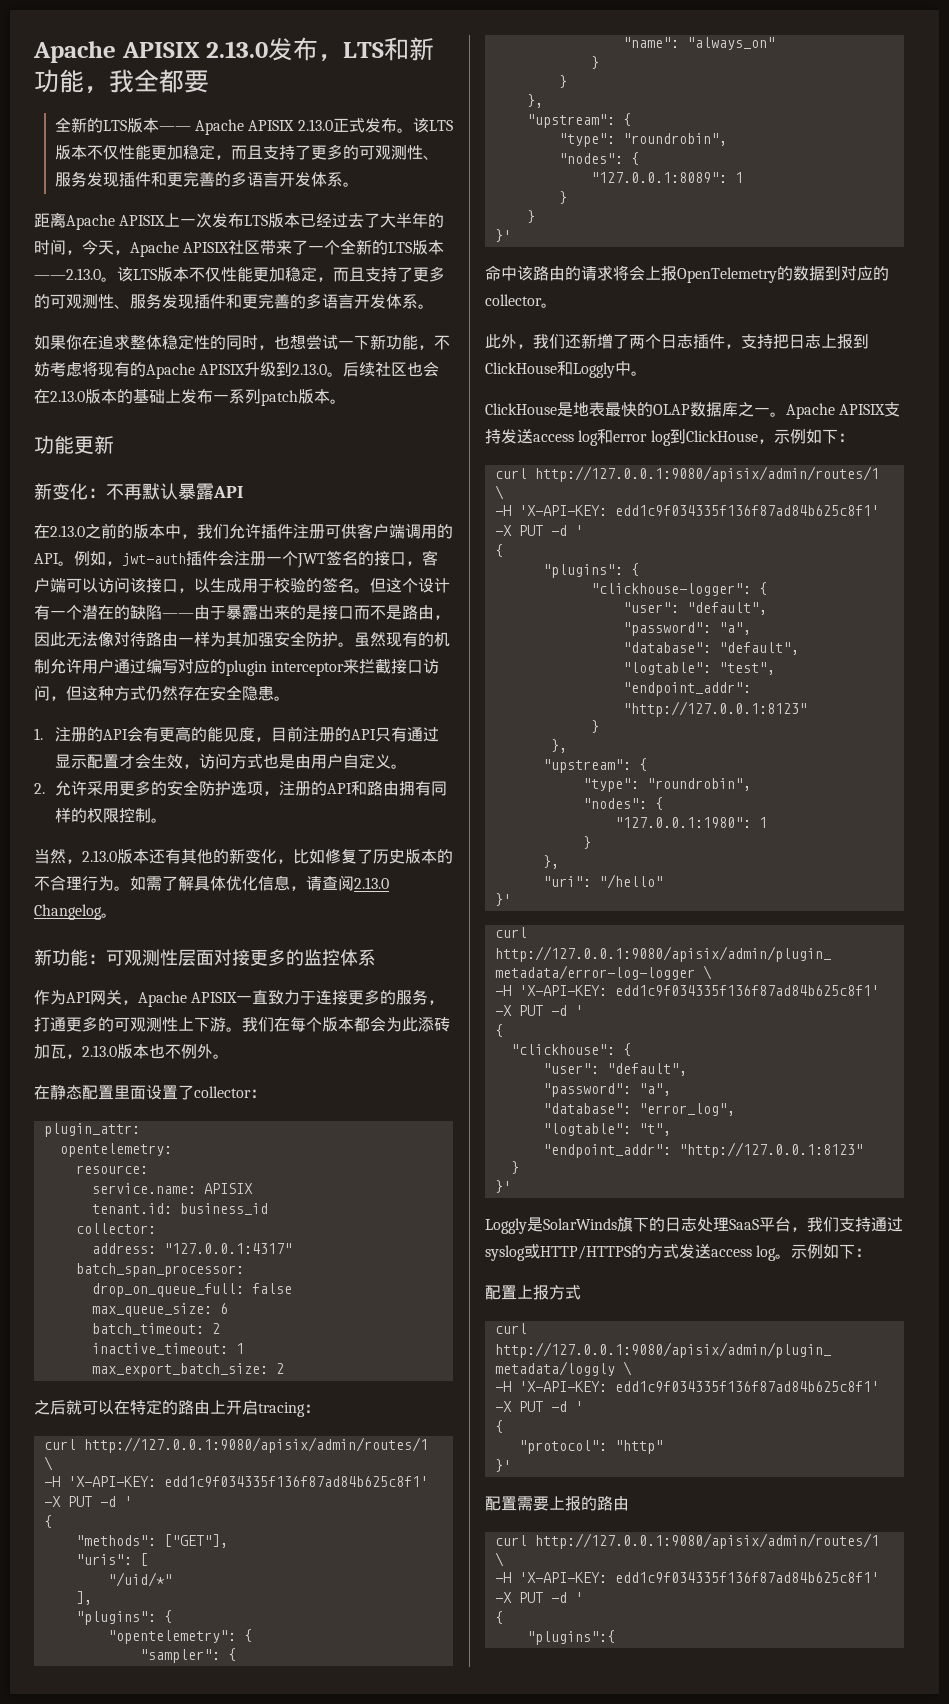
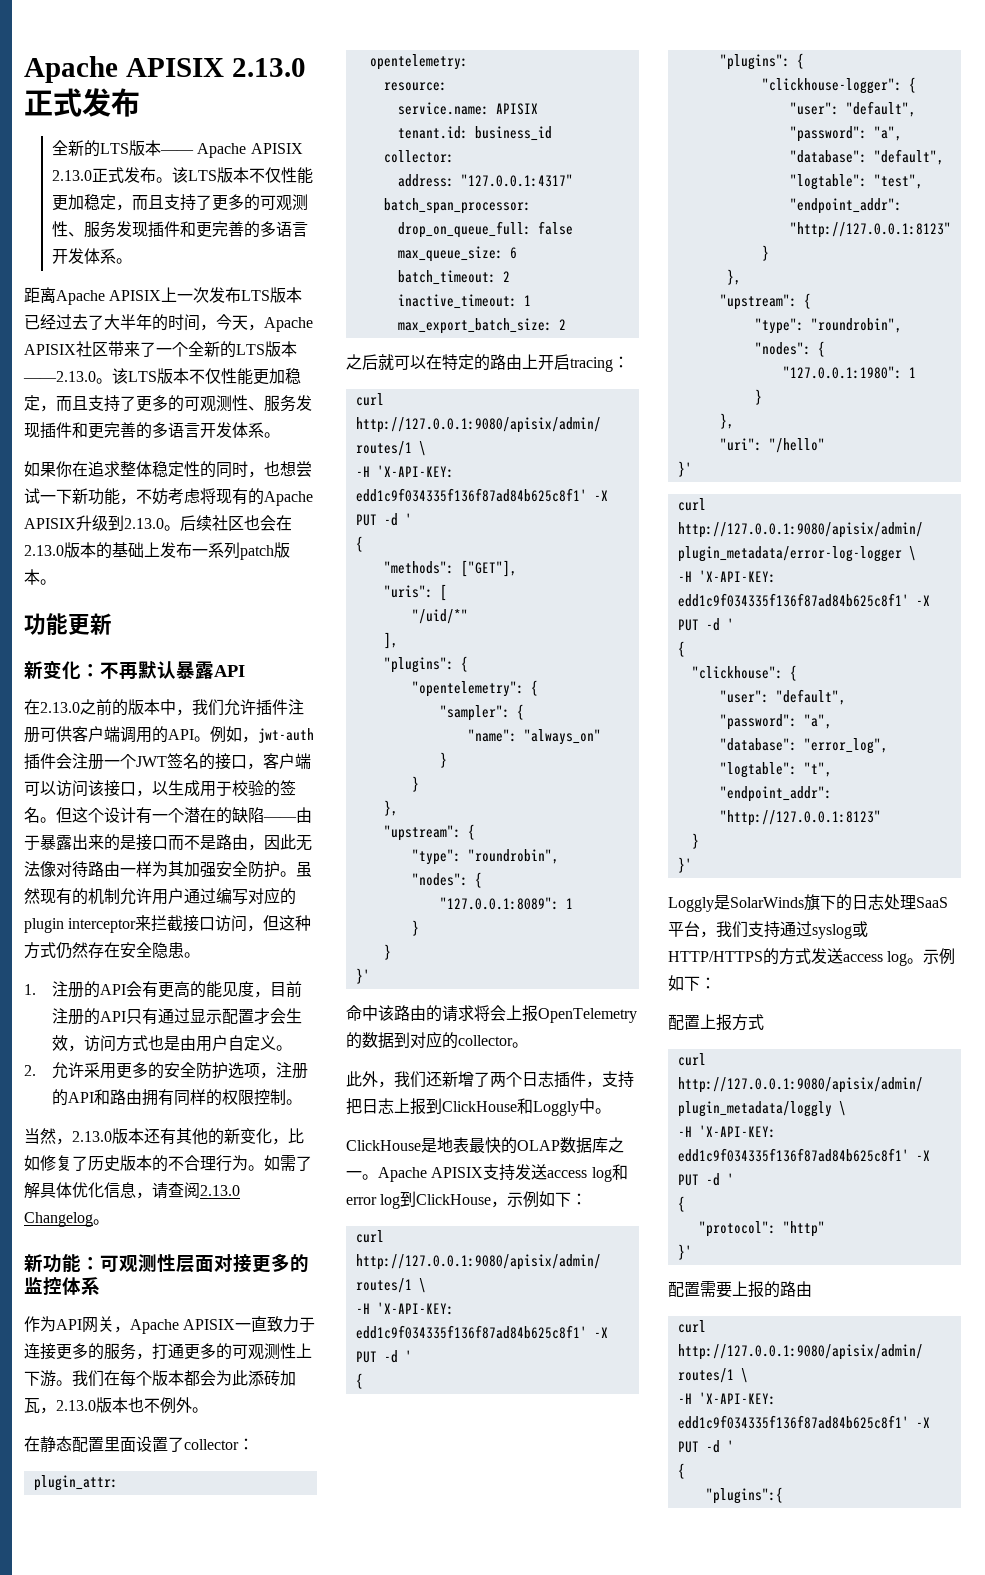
[33,37,434,63] [34,69,209,94] Apache APISIX 2.13.0发布，LTS和新功能，我全都要 -> [24,56,306,83] [24,88,140,117] Apache APISIX 2.13.0正式发布

